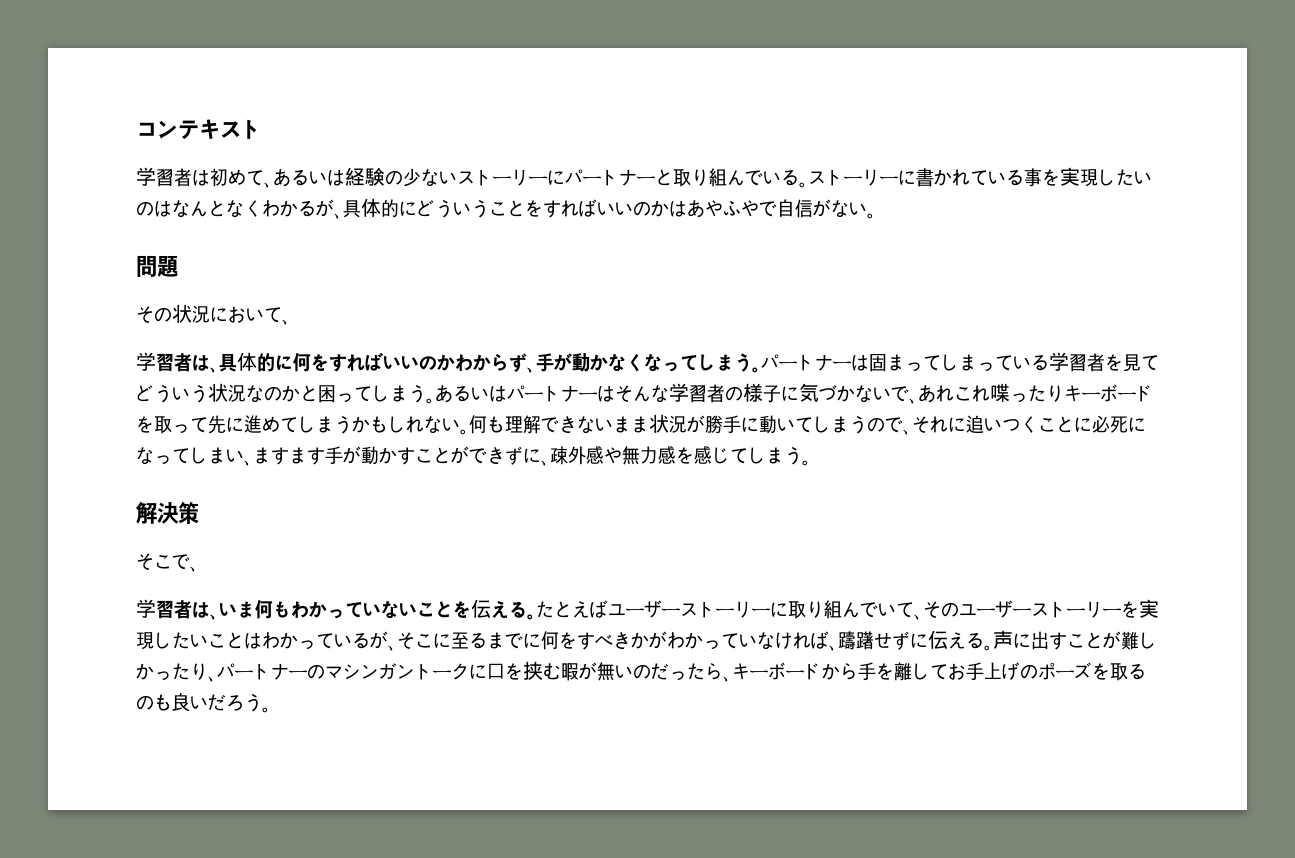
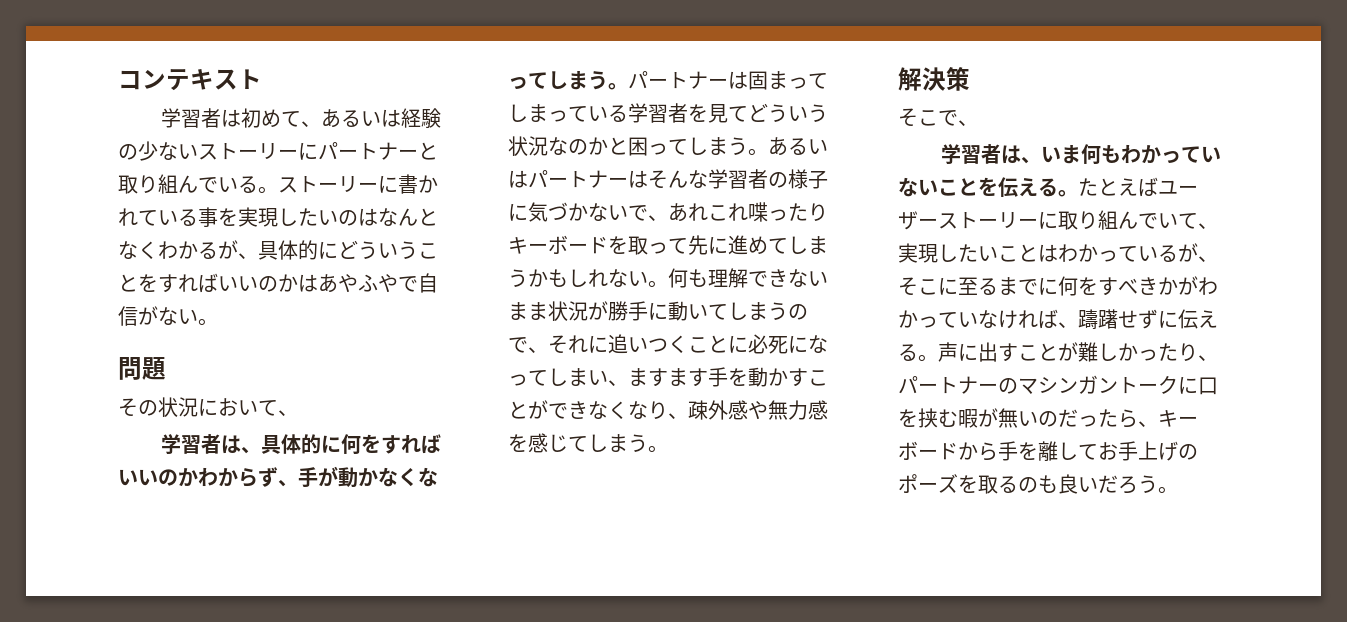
[343,446,361,464] が -> [728,368,748,386] を
[505,446,541,465] ずに -> [588,401,668,420] なくなり
[923,600,1139,618] そのユーザーストーリーを -> (1218, 226) none

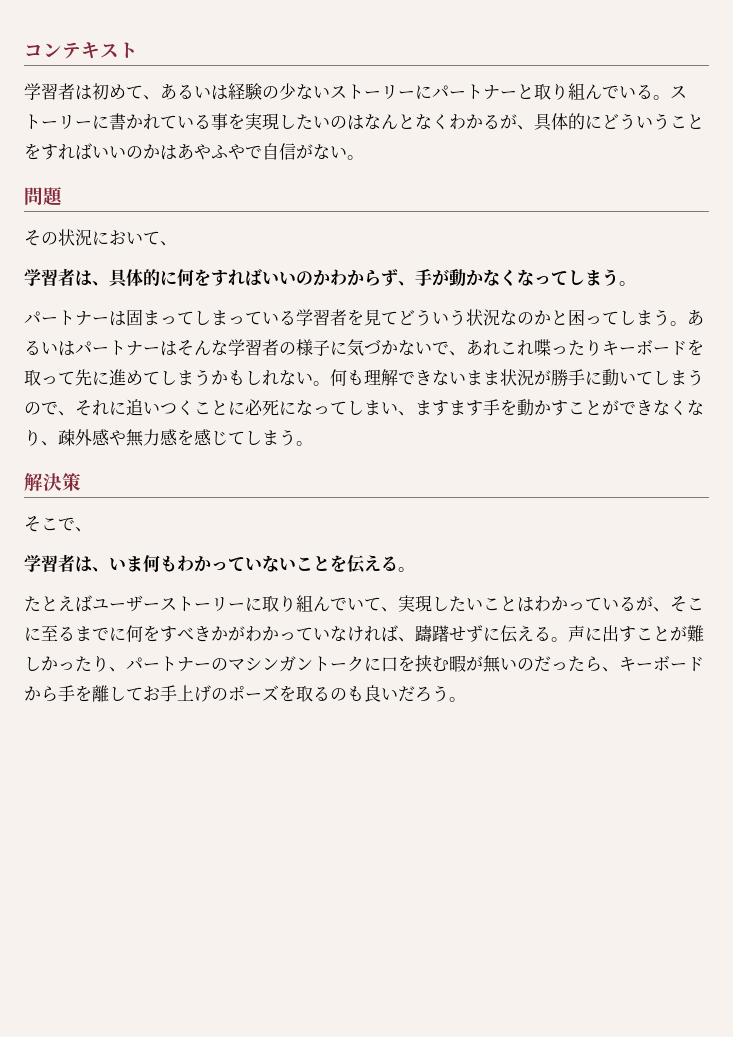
(628, 86) none -> (636, 283) //
(1078, 193) none -> (415, 569) //

